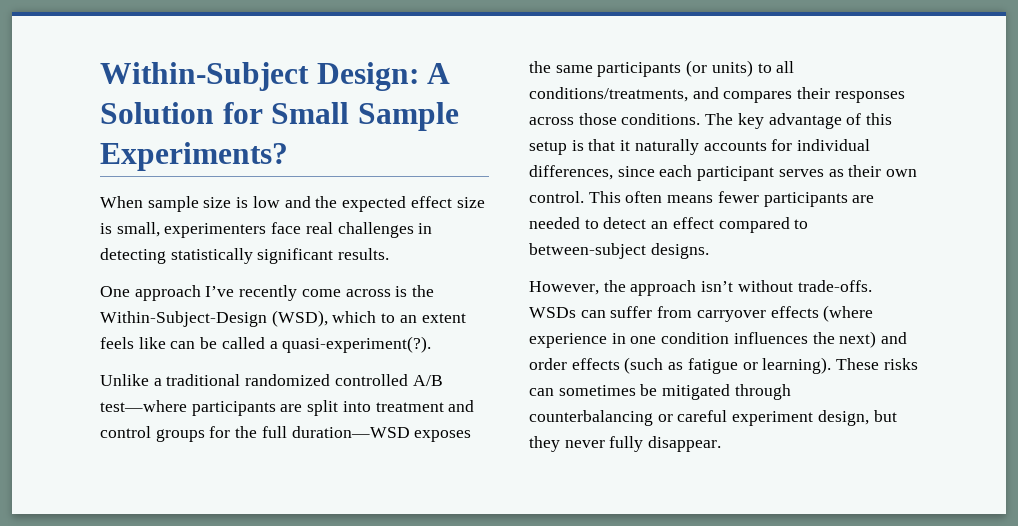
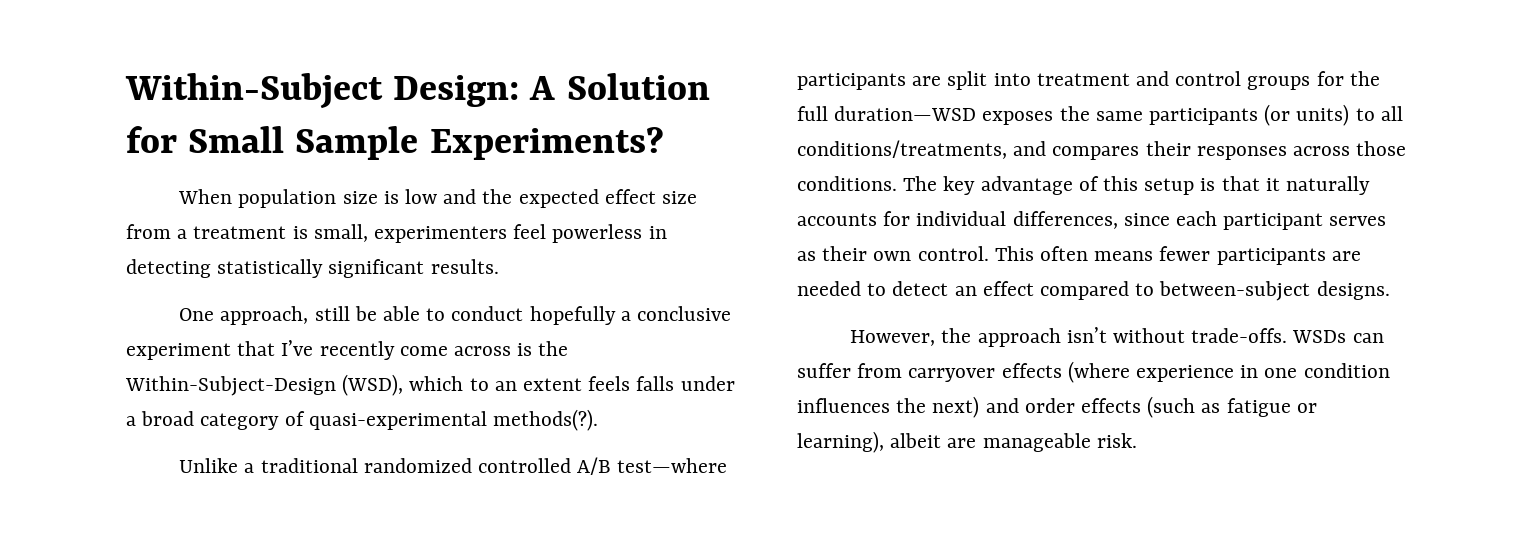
[147,196,199,212] sample -> [238,189,337,208] population
[100,222,414,238] is small, experimenters face real challenges -> [126,224,643,243] from a treatment is small, experimenters feel powerless
[134,285,201,301] approach -> [220,306,732,325] [126,341,276,360] approach, still be able to conduct hopefully a conclusive experiment that
[138,336,432,353] like can be called a quasi-experiment(?). -> [636,376,735,391] [126,409,599,431] falls under a broad category of quasi-experimental methods(?).
[762,357,918,374] [529,384,791,400] [529,410,897,426] [529,436,722,452] learning). These risks can sometimes be mitigated through counterbalancing or careful experiment design, but they never fully disappear. -> [797,431,1137,453] learning), albeit are manageable risk.

